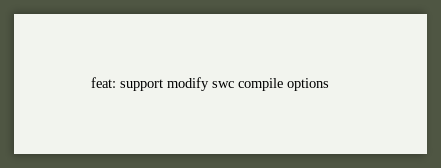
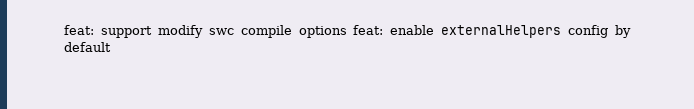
(329, 84) none -> [353,25,631,38] [64,42,111,52] feat: enable externalHelpers config by default

